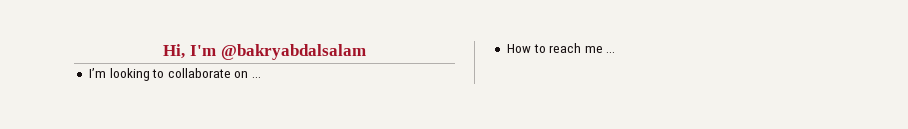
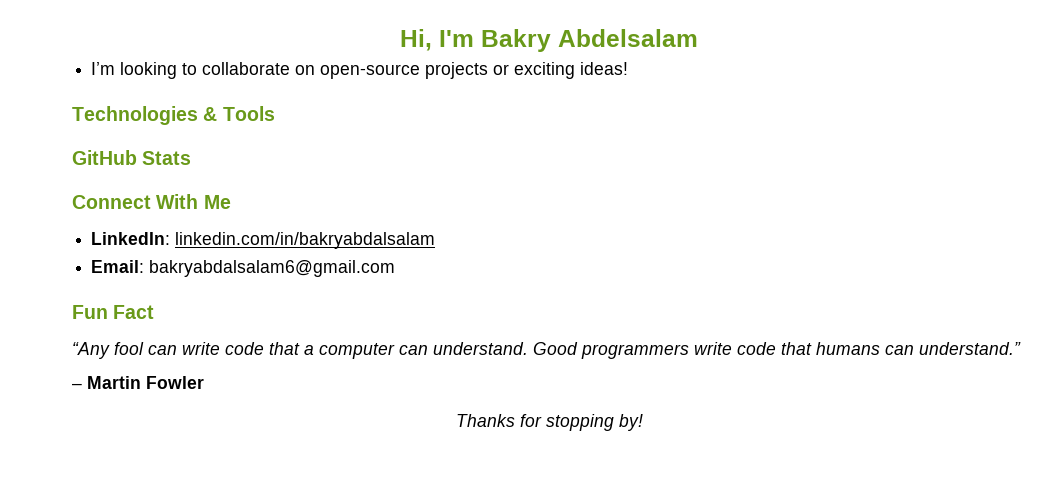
[220,44,366,60] @bakryabdalsalam -> [481,29,698,52] Bakry Abdelsalam
[252,77,262,78] [506,43,616,53] ... // How to reach me ... -> [320,62,629,79] [72,106,275,125] [72,150,192,165] [72,194,231,209] [91,232,436,249] [91,260,396,277] [72,305,155,319] [72,342,1021,359] [72,376,204,389] [455,414,643,431] open-source projects or exciting ideas! // Technologies & Tools // GitHub Stats // Connect With Me // LinkedIn: linkedin.com/in/bakryabdalsalam // Email: bakryabdalsalam6@gmail.com // Fun Fact // “Any fool can write code that a computer can understand. Good programmers write code that humans can understand.” // – Martin Fowler // Thanks for stopping by!

